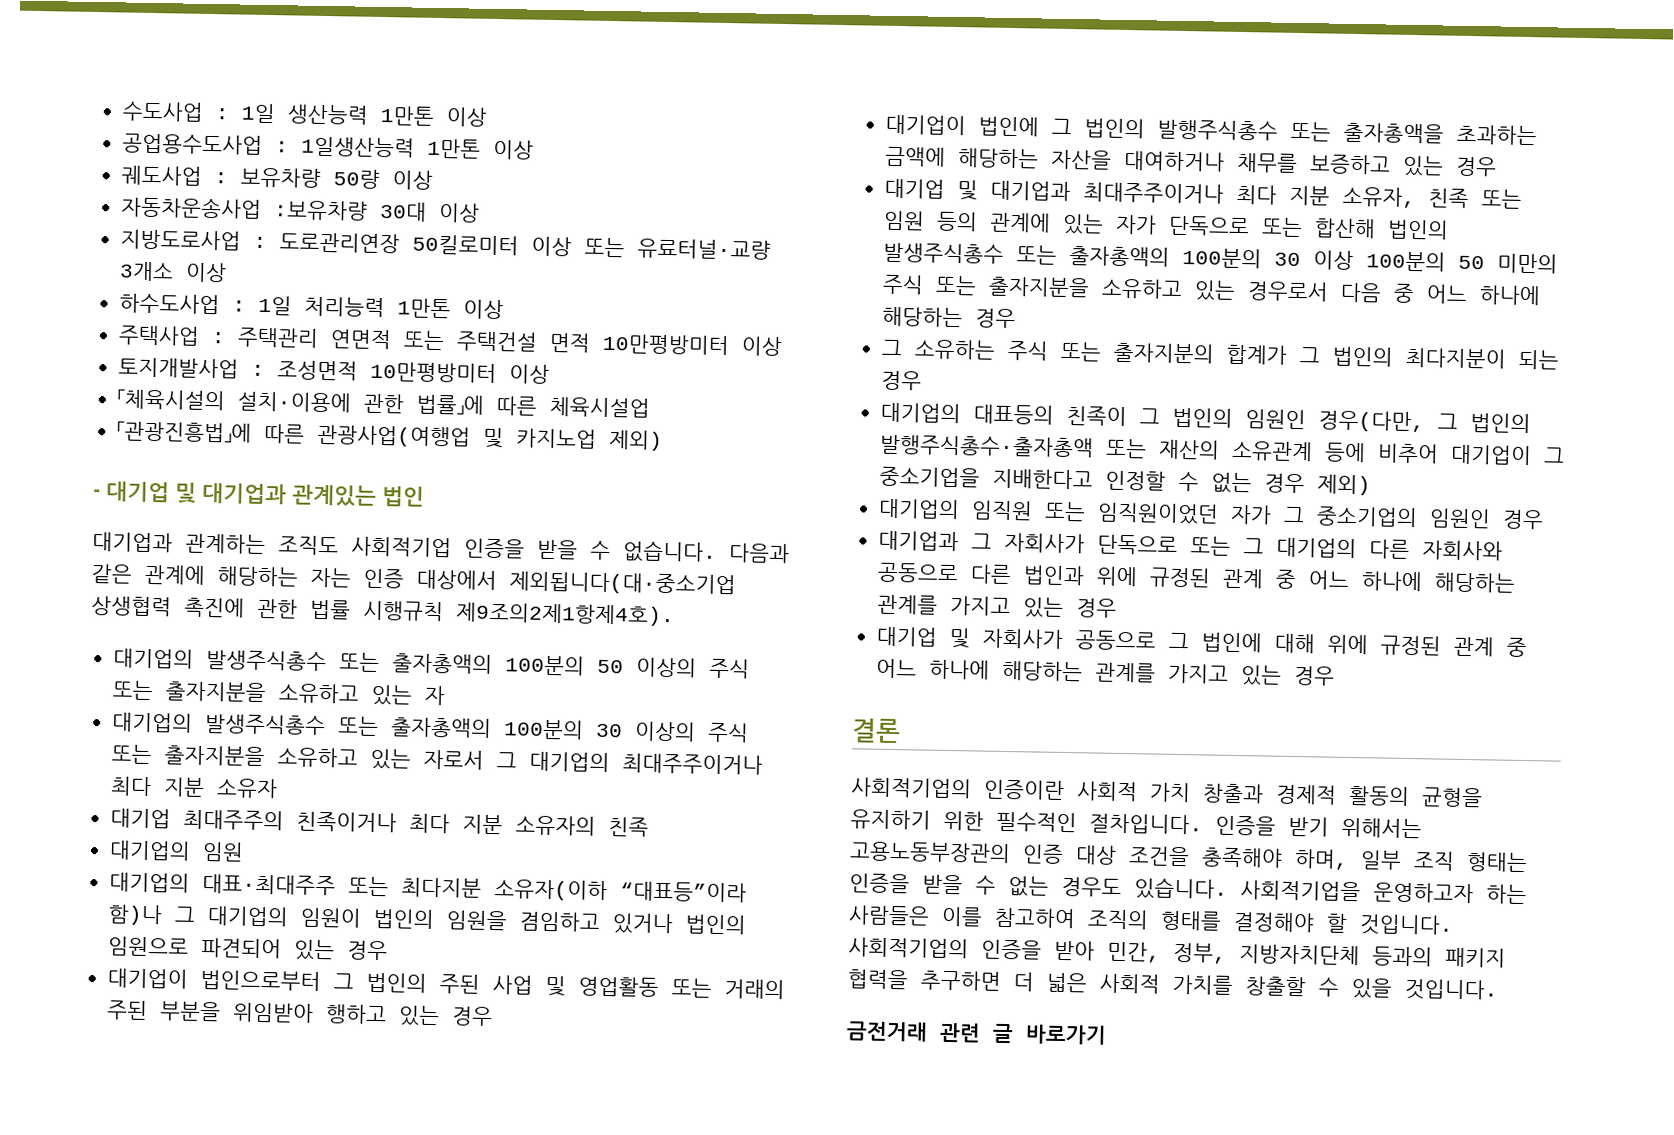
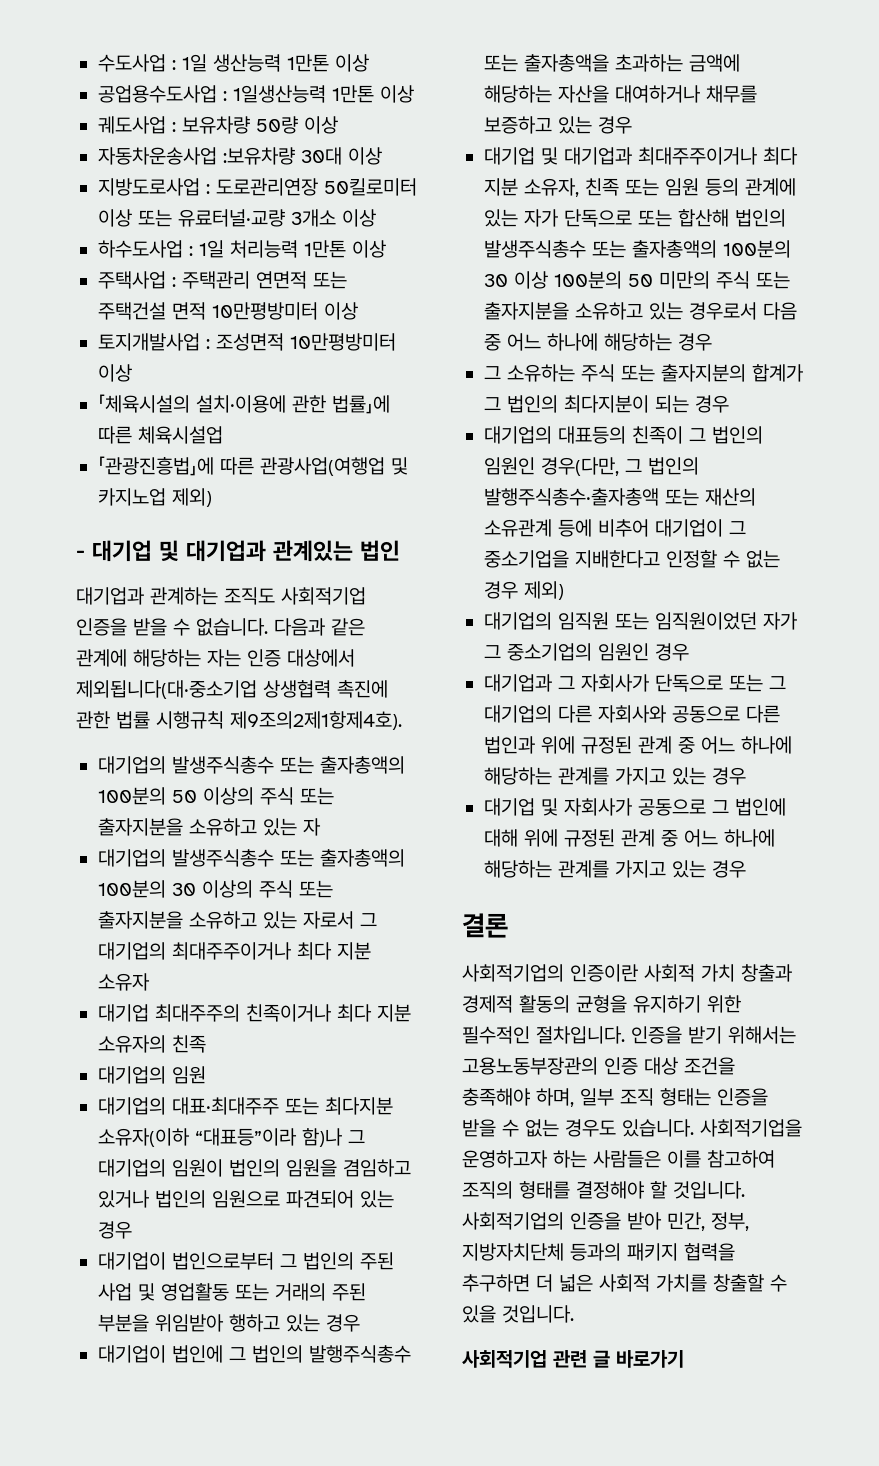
[846,1021,928,1042] 금전거래 -> [462,1350,547,1368] 사회적기업

